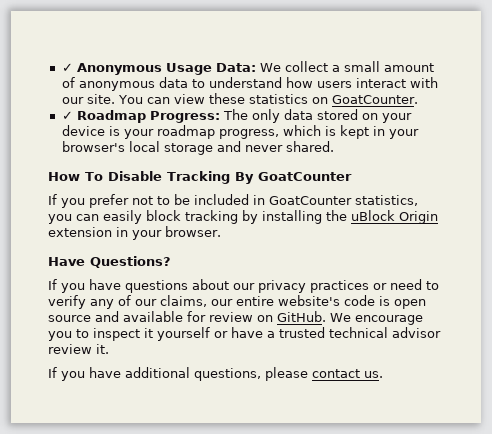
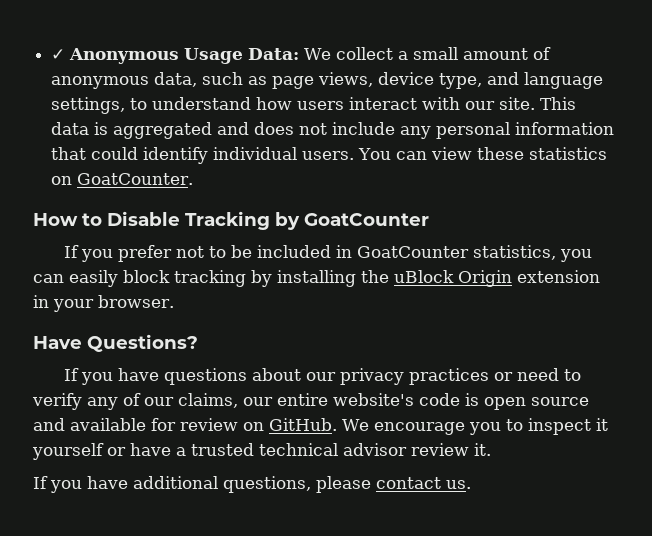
[158,77,188,88] data -> [154,72,604,89] [51,97,126,114] data, such as page views, device type, and language settings,
(115, 99) none -> [540,97,577,110] [51,122,615,139] [51,147,355,164] This data is aggregated and does not include any personal information that could identify individual users.
[61,109,412,123] [61,125,419,139] [61,141,334,155] // ✓ Roadmap Progress: The only data stored on your device is your roadmap progress, which is kept in your browser's local storage and never shared. -> (194, 179) none
[85,172,103,181] To -> [82,213,102,226] to
[234,172,254,184] By -> [275,212,300,230] by

